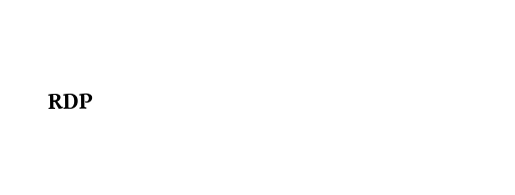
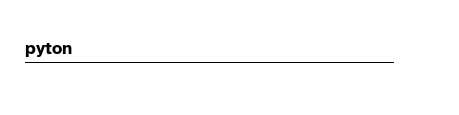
[47,93,94,109] RDP -> [25,43,72,57] pyton

